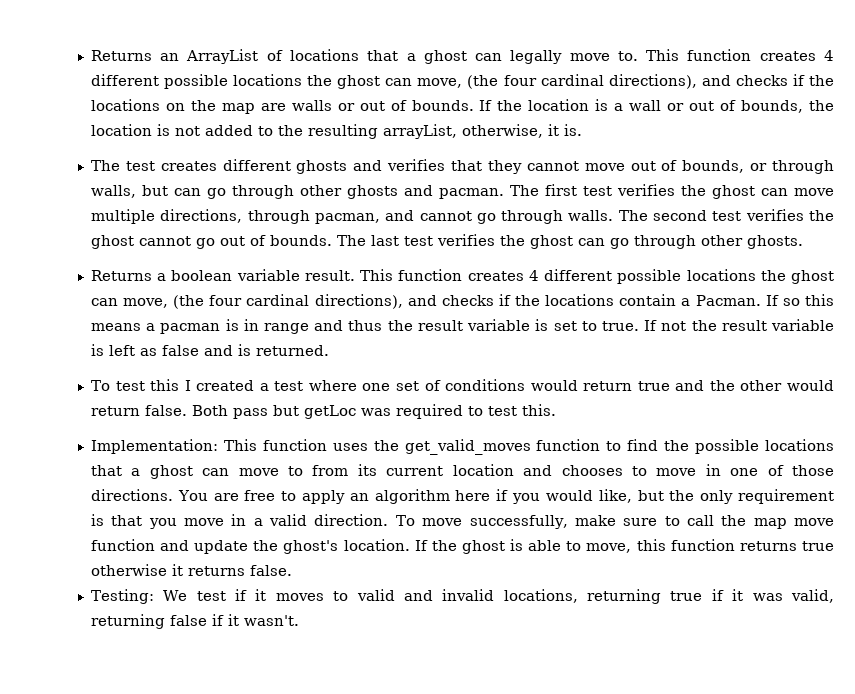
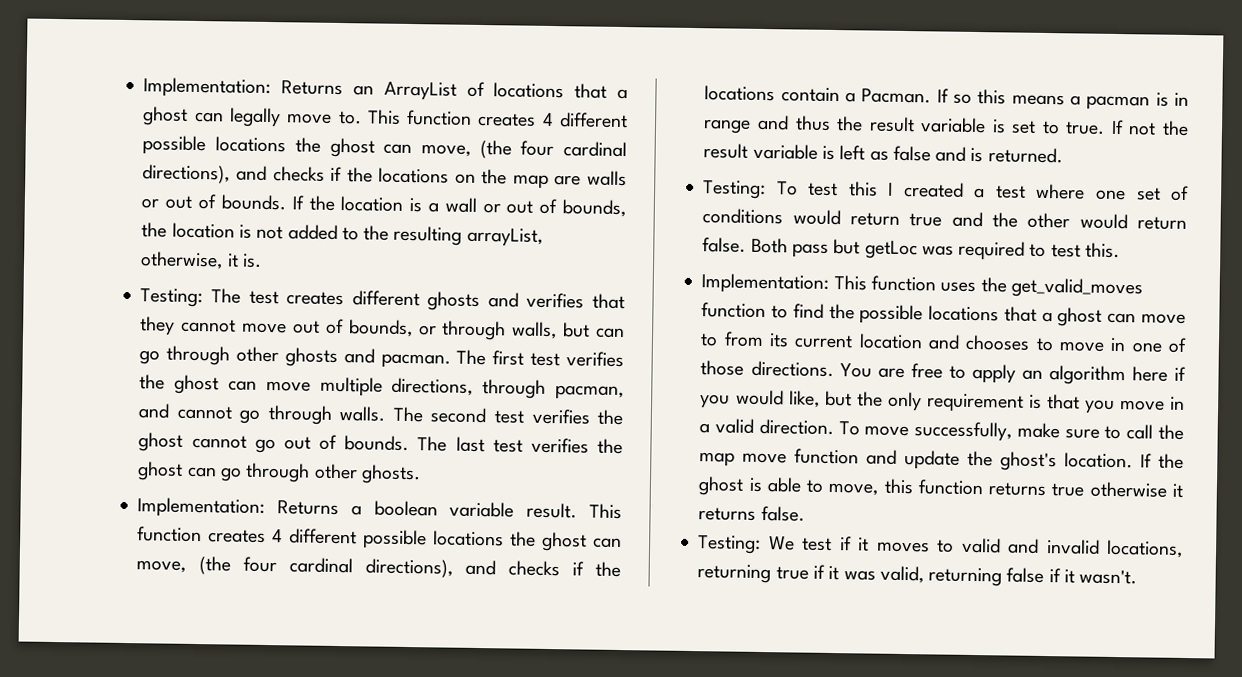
(90, 55) none -> [143,77,272,99] Implementation:
(582, 130) none -> [140,288,204,308] Testing:
(803, 242) none -> [137,497,266,518] Implementation:
(329, 350) none -> [702,180,767,200] Testing:

